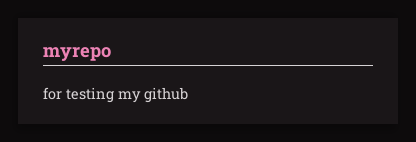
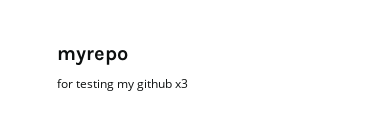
(188, 95) none -> [175,79,189,88] x3

